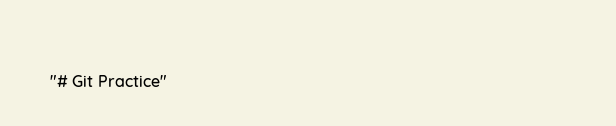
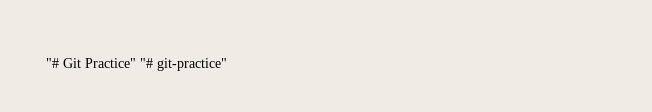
(167, 81) none -> [140,58,227,71] "# git-practice"

